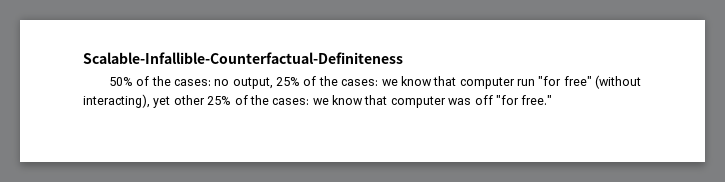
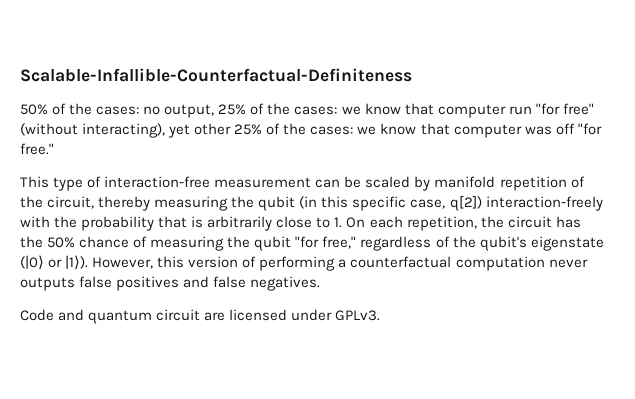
(553, 100) none -> [20,176,585,191] [20,196,603,211] [20,216,581,231] [20,236,604,251] [20,255,588,271] [20,276,321,291] [20,309,381,324] // This type of interaction-free measurement can be scaled by manifold repetition of the circuit, thereby measuring the qubit (in this specific case, q[2]) interaction-freely with the probability that is arbitrarily close to 1. On each repetition, the circuit has the 50% chance of measuring the qubit "for free," regardless of the qubit's eigenstate (|0⟩ or |1⟩). However, this version of performing a counterfactual computation never outputs false positives and false negatives. // Code and quantum circuit are licensed under GPLv3.

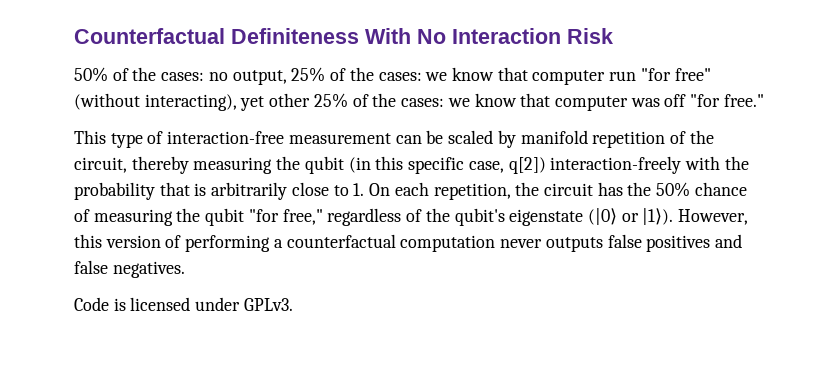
[20,68,412,82] Scalable-Infallible-Counterfactual-Definiteness -> [74,28,613,44] Counterfactual Definiteness With No Interaction Risk
[58,309,226,324] and quantum circuit are -> [113,298,126,311] is

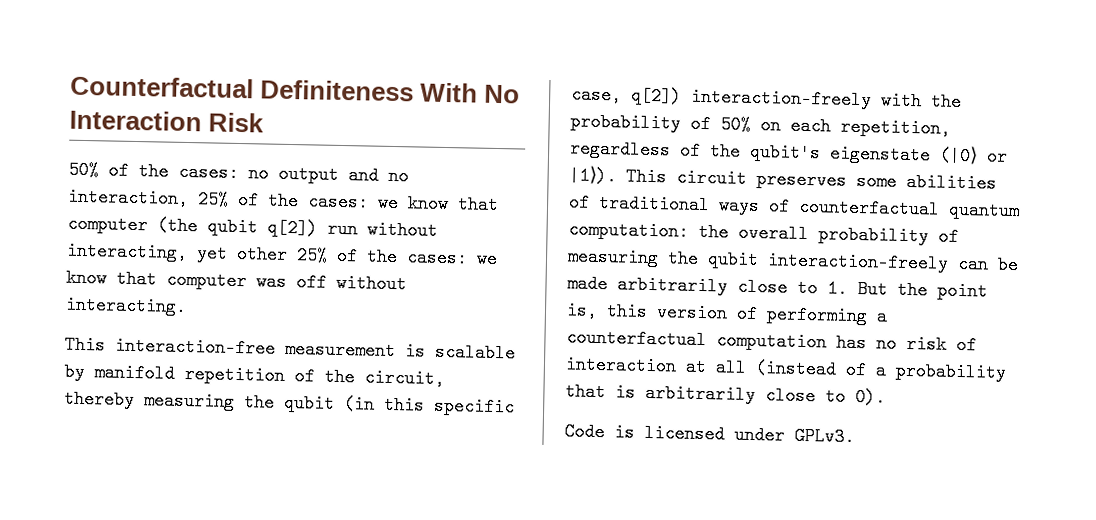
[232,67,711,85] [74,93,237,111] output, 25% of the cases: we know that computer run "for free" (without interacting), -> [278,164,409,186] [67,187,499,215] [67,214,438,240] [66,241,188,263] output and no interaction, 25% of the cases: we know that computer (the qubit q[2]) run without interacting,
[690,94,764,107] [74,130,494,148] "for free." // This type of interaction-free measurement can be scaled -> [336,273,407,294] [65,295,187,316] [65,335,516,363] without interacting. // This interaction-free measurement is scalable
[159,182,747,200] [74,208,323,226] that is arbitrarily close to 1. On each repetition, the circuit has the 50% chance of measuring the qubit "for free," -> [690,114,951,138] of 50% on each repetition,
[678,209,749,225] However, -> [626,167,997,193] [568,193,1020,221] [568,220,959,246] [567,247,1019,275] [567,274,988,301] [566,301,598,320] This circuit preserves some abilities of traditional ways of counterfactual quantum computation: the overall probability of measuring the qubit interaction-freely can be made arbitrarily close to 1. But the point is,
[500,234,742,252] [74,260,185,278] never outputs false positives and false negatives. -> [836,333,977,355] [565,355,1007,382] [565,382,886,407] has no risk of interaction at all (instead of a probability that is arbitrarily close to 0).

